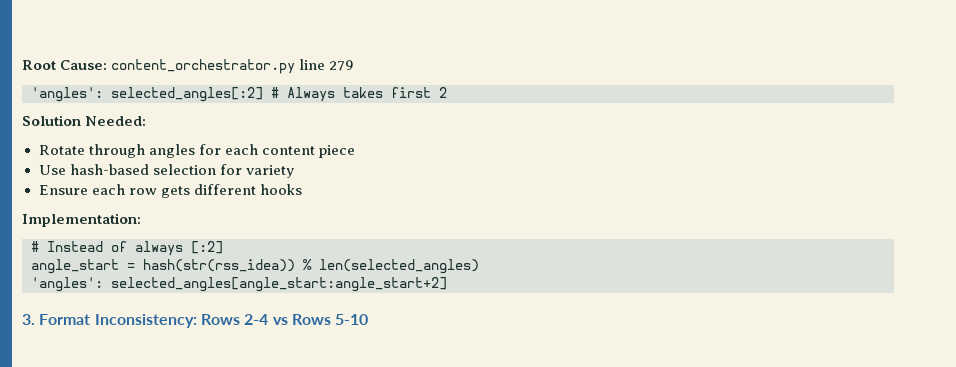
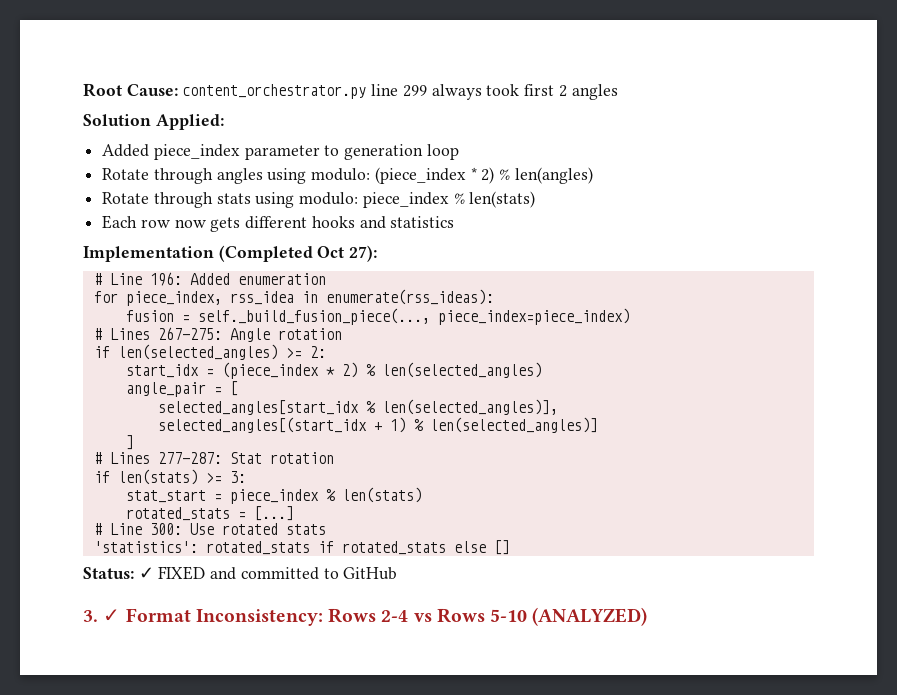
[329,60,355,71] [31,87,383,102] 279 // 'angles': selected_angles[:2] # Always takes -> [402,84,520,100] 299 always took
(447, 92) none -> [571,84,618,100] angles
[85,116,147,126] [38,144,355,158] [38,164,294,178] [38,184,302,198] [22,213,141,227] [31,241,223,256] [31,259,479,274] [31,277,447,292] Needed: // Rotate through angles for each content piece // Use hash-based selection for variety // Ensure each row gets different hooks // Implementation: // # Instead of always [:2] // angle_start = hash(str(rss_idea)) % len(selected_angles) // 'angles': selected_angles[angle_start:angle_start+2] -> [155,114,224,130] [102,144,459,160] [102,167,593,184] [102,191,536,208] [102,215,455,232] [83,245,378,262] [93,272,326,286] [93,289,494,306] [125,308,630,325] [93,327,342,342] [93,344,326,360] [125,362,542,379] [125,381,238,397] [157,399,558,415] [157,417,598,433] [125,435,134,450] [93,452,334,464] [93,469,246,485] [125,487,422,504] [125,506,294,521] [93,523,326,535] [93,540,510,555] [83,566,398,580] Applied: // Added piece_index parameter to generation loop // Rotate through angles using modulo: (piece_index * 2) % len(angles) // Rotate through stats using modulo: piece_index % len(stats) // Each row now gets different hooks and statistics // Implementation (Completed Oct 27): // # Line 196: Added enumeration // for piece_index, rss_idea in enumerate(rss_ideas): // fusion = self._build_fusion_piece(..., piece_index=piece_index) // # Lines 267-275: Angle rotation // if len(selected_angles) >= 2: // start_idx = (piece_index * 2) % len(selected_angles) // angle_pair = [ // selected_angles[start_idx % len(selected_angles)], // selected_angles[(start_idx + 1) % len(selected_angles)] // ] // # Lines 277-287: Stat rotation // if len(stats) >= 3: // stat_start = piece_index % len(stats) // rotated_stats = [...] // # Line 300: Use rotated stats // 'statistics': rotated_stats if rotated_stats else [] // Status: ✓ FIXED and committed to GitHub
(35, 319) none -> [103,609,121,622] ✓
(369, 319) none -> [532,607,648,626] (ANALYZED)

